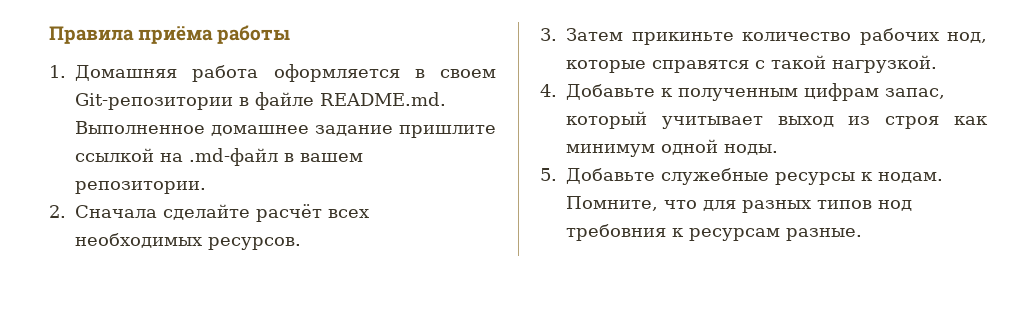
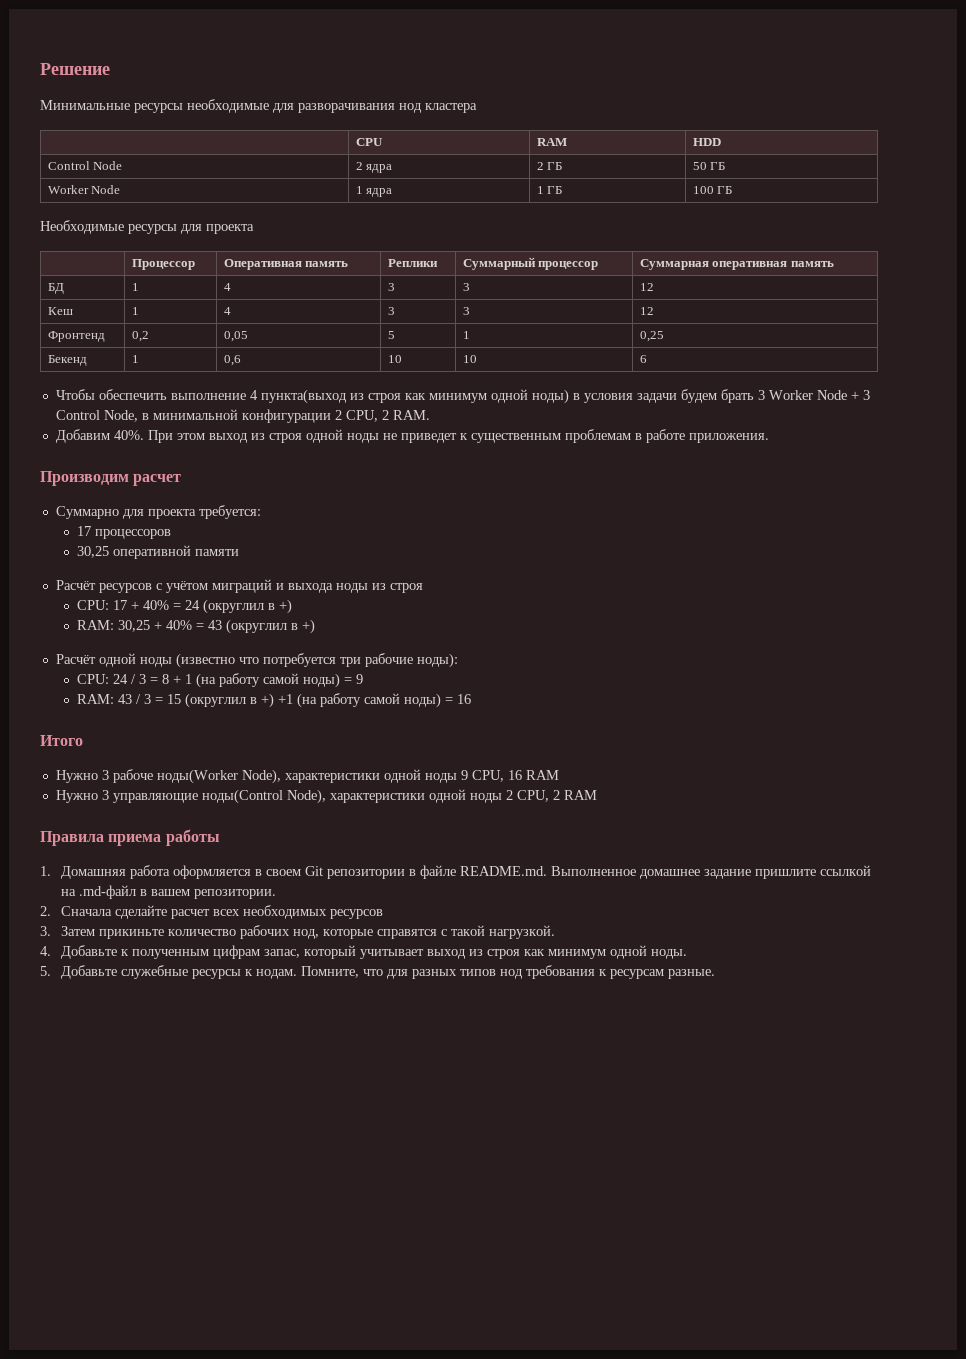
[49,26,214,44] Правила приёма -> [40,63,110,75] [40,99,477,113] [355,138,383,146] [536,138,567,146] [692,138,721,146] [47,161,123,170] [355,162,393,173] [536,162,563,170] [692,162,726,170] [47,185,121,194] [355,186,393,197] [536,186,563,194] [692,186,733,194] [40,220,254,234] [131,259,195,270] [223,259,349,270] [387,259,438,267] [462,257,599,270] [639,259,834,270] [47,283,64,294] [131,283,139,291] [223,283,231,291] [387,283,395,291] [462,283,470,291] [639,283,654,291] [47,307,73,315] [131,307,139,315] [223,307,231,315] [387,307,395,315] [462,307,470,315] [639,307,654,315] [47,331,105,342] [131,331,149,342] [223,331,248,342] [387,331,395,339] [462,331,470,339] [639,331,664,342] [47,355,87,366] [131,355,139,363] [223,355,241,366] [387,355,402,363] [462,355,477,363] [639,355,647,363] [55,389,870,404] [55,409,430,423] [55,429,769,443] [40,471,182,486] [55,505,261,519] [76,526,171,539] [76,545,239,559] [55,579,423,593] [76,599,292,614] [76,619,315,634] [55,653,458,668] [76,673,363,688] [76,693,471,708] [40,735,83,746] [55,769,559,784] [55,789,597,804] [40,831,162,846] Решение // Минимальные ресурсы необходимые для разворачивания нод кластера // | CPU | RAM | HDD // Control Node | 2 ядра | 2 ГБ | 50 ГБ // Worker Node | 1 ядра | 1 ГБ | 100 ГБ // Необходимые ресурсы для проекта // | Процессор | Оперативная память | Реплики | Суммарный процессор | Суммарная оперативная память // БД | 1 | 4 | 3 | 3 | 12 // Кеш | 1 | 4 | 3 | 3 | 12 // Фронтенд | 0,2 | 0,05 | 5 | 1 | 0,25 // Бекенд | 1 | 0,6 | 10 | 10 | 6 // Чтобы обеспечить выполнение 4 пункта(выход из строя как минимум одной ноды) в условия задачи будем брать 3 Worker Node + 3 Control Node, в минимальной конфигурации 2 CPU, 2 RAM. // Добавим 40%. При этом выход из строя одной ноды не приведет к существенным проблемам в работе приложения. // Производим расчет // Суммарно для проекта требуется: // 17 процессоров // 30,25 оперативной памяти // Расчёт ресурсов с учётом миграций и выхода ноды из строя // CPU: 17 + 40% = 24 (округлил в +) // RAM: 30,25 + 40% = 43 (округлил в +) // Расчёт одной ноды (известно что потребуется три рабочие ноды): // CPU: 24 / 3 = 8 + 1 (на работу самой ноды) = 9 // RAM: 43 / 3 = 15 (округлил в +) +1 (на работу самой ноды) = 16 // Итого // Нужно 3 рабоче ноды(Worker Node), характеристики одной ноды 9 CPU, 16 RAM // Нужно 3 управляющие ноды(Control Node), характеристики одной ноды 2 CPU, 2 RAM // Правила приема
[75,93,233,110] Git-репозитории -> [304,866,405,879] Git репозитории
[256,204,322,222] расчёт -> [170,909,210,919] расчет
[208,237,301,250] ресурсов. -> [329,909,383,919] ресурсов
[566,224,666,241] требовния -> [525,965,595,979] требования

